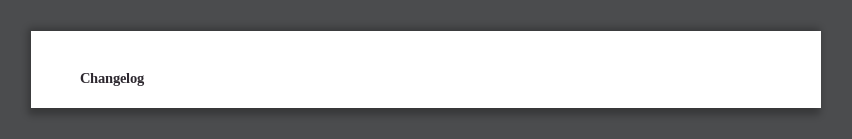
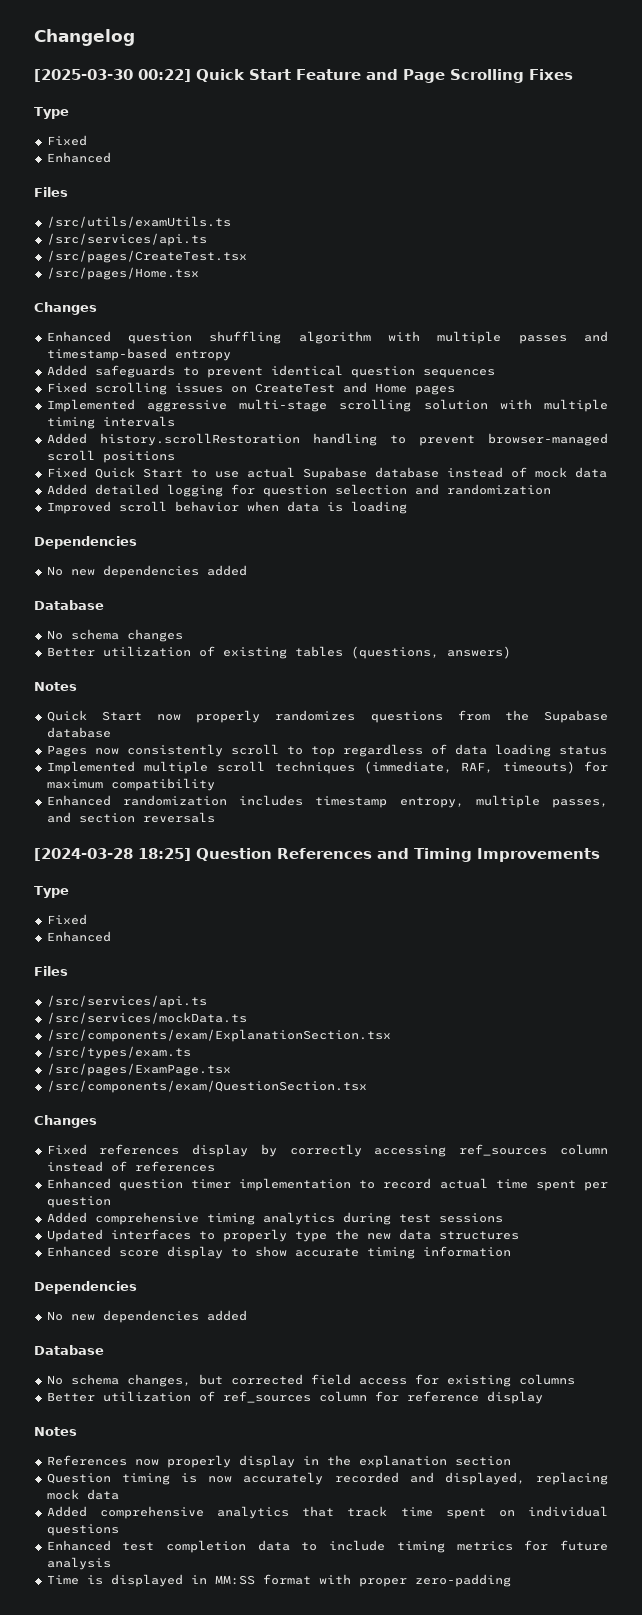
(145, 79) none -> [34,69,573,83] [34,107,69,119] [46,135,87,146] [46,152,111,163] [34,187,68,197] [46,216,231,228] [46,233,207,246] [46,250,247,263] [46,267,199,280] [34,302,97,315] [46,331,608,344] [46,348,231,361] [46,365,495,378] [46,382,455,395] [46,399,609,412] [46,416,175,429] [46,433,608,446] [46,450,175,463] [46,467,607,480] [46,484,551,497] [46,501,407,514] [34,536,137,549] [46,565,247,578] [34,600,104,610] [46,629,183,642] [46,646,511,659] [34,682,77,691] [46,710,608,723] [46,727,111,738] [46,744,607,757] [46,761,608,774] [46,778,215,791] [46,795,609,808] [46,812,215,823] [34,848,600,862] [34,886,69,898] [46,914,87,925] [46,931,111,942] [34,966,68,976] [46,995,207,1008] [46,1012,247,1024] [46,1029,391,1042] [46,1046,191,1059] [46,1063,231,1076] [46,1080,367,1093] [34,1115,97,1128] [46,1144,608,1157] [46,1161,215,1172] [46,1178,608,1191] [46,1196,111,1208] [46,1212,503,1225] [46,1229,519,1242] [46,1246,511,1259] [34,1281,137,1294] [46,1310,247,1323] [34,1345,104,1355] [46,1374,575,1387] [46,1391,543,1404] [34,1427,77,1436] [46,1455,511,1468] [46,1472,608,1485] [46,1489,119,1500] [46,1506,608,1519] [46,1524,119,1536] [46,1540,608,1553] [46,1557,111,1570] [46,1574,511,1587] // [2025-03-30 00:22] Quick Start Feature and Page Scrolling Fixes // Type // Fixed // Enhanced // Files // /src/utils/examUtils.ts // /src/services/api.ts // /src/pages/CreateTest.tsx // /src/pages/Home.tsx // Changes // Enhanced question shuffling algorithm with multiple passes and timestamp-based entropy // Added safeguards to prevent identical question sequences // Fixed scrolling issues on CreateTest and Home pages // Implemented aggressive multi-stage scrolling solution with multiple timing intervals // Added history.scrollRestoration handling to prevent browser-managed scroll positions // Fixed Quick Start to use actual Supabase database instead of mock data // Added detailed logging for question selection and randomization // Improved scroll behavior when data is loading // Dependencies // No new dependencies added // Database // No schema changes // Better utilization of existing tables (questions, answers) // Notes // Quick Start now properly randomizes questions from the Supabase database // Pages now consistently scroll to top regardless of data loading status // Implemented multiple scroll techniques (immediate, RAF, timeouts) for maximum compatibility // Enhanced randomization includes timestamp entropy, multiple passes, and section reversals // [2024-03-28 18:25] Question References and Timing Improvements // Type // Fixed // Enhanced // Files // /src/services/api.ts // /src/services/mockData.ts // /src/components/exam/ExplanationSection.tsx // /src/types/exam.ts // /src/pages/ExamPage.tsx // /src/components/exam/QuestionSection.tsx // Changes // Fixed references display by correctly accessing ref_sources column instead of references // Enhanced question timer implementation to record actual time spent per question // Added comprehensive timing analytics during test sessions // Updated interfaces to properly type the new data structures // Enhanced score display to show accurate timing information // Dependencies // No new dependencies added // Database // No schema changes, but corrected field access for existing columns // Better utilization of ref_sources column for reference display // Notes // References now properly display in the explanation section // Question timing is now accurately recorded and displayed, replacing mock data // Added comprehensive analytics that track time spent on individual questions // Enhanced test completion data to include timing metrics for future analysis // Time is displayed in MM:SS format with proper zero-padding

